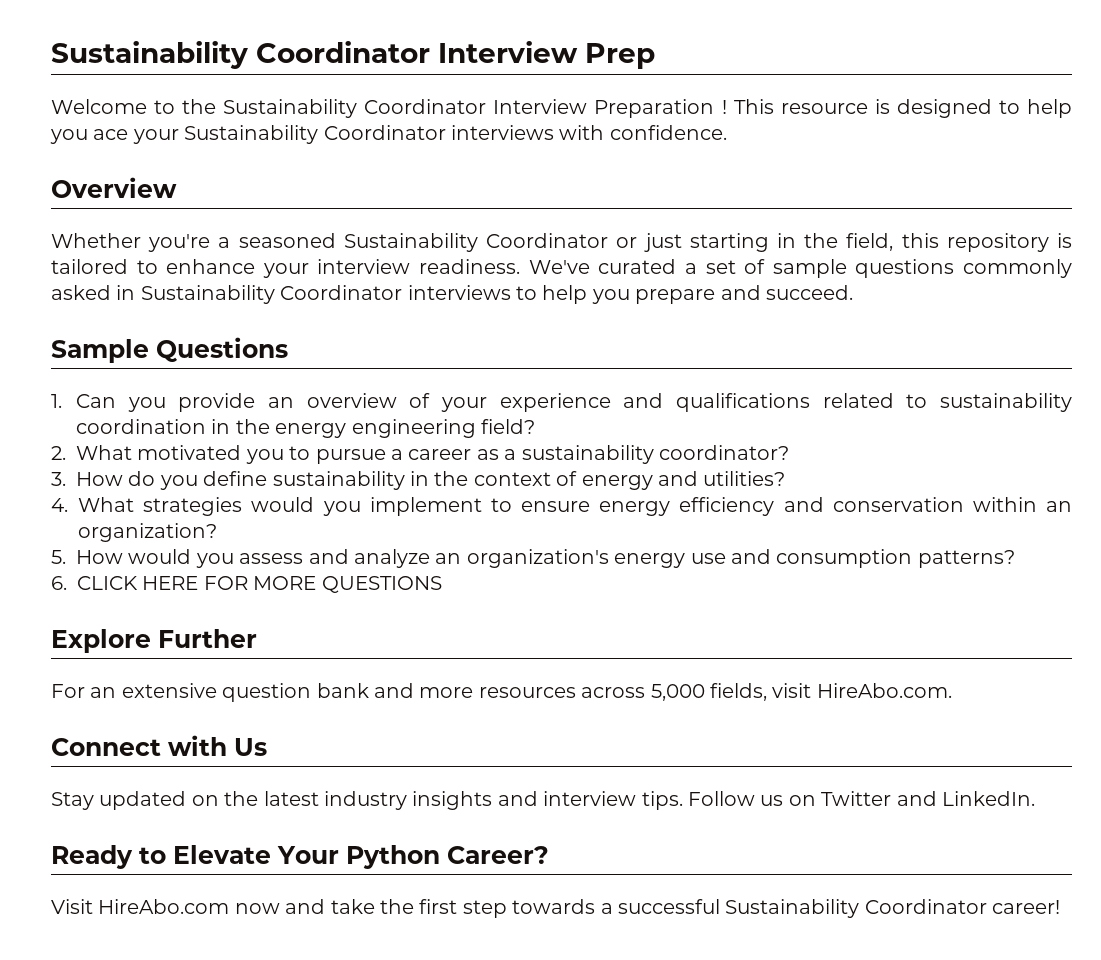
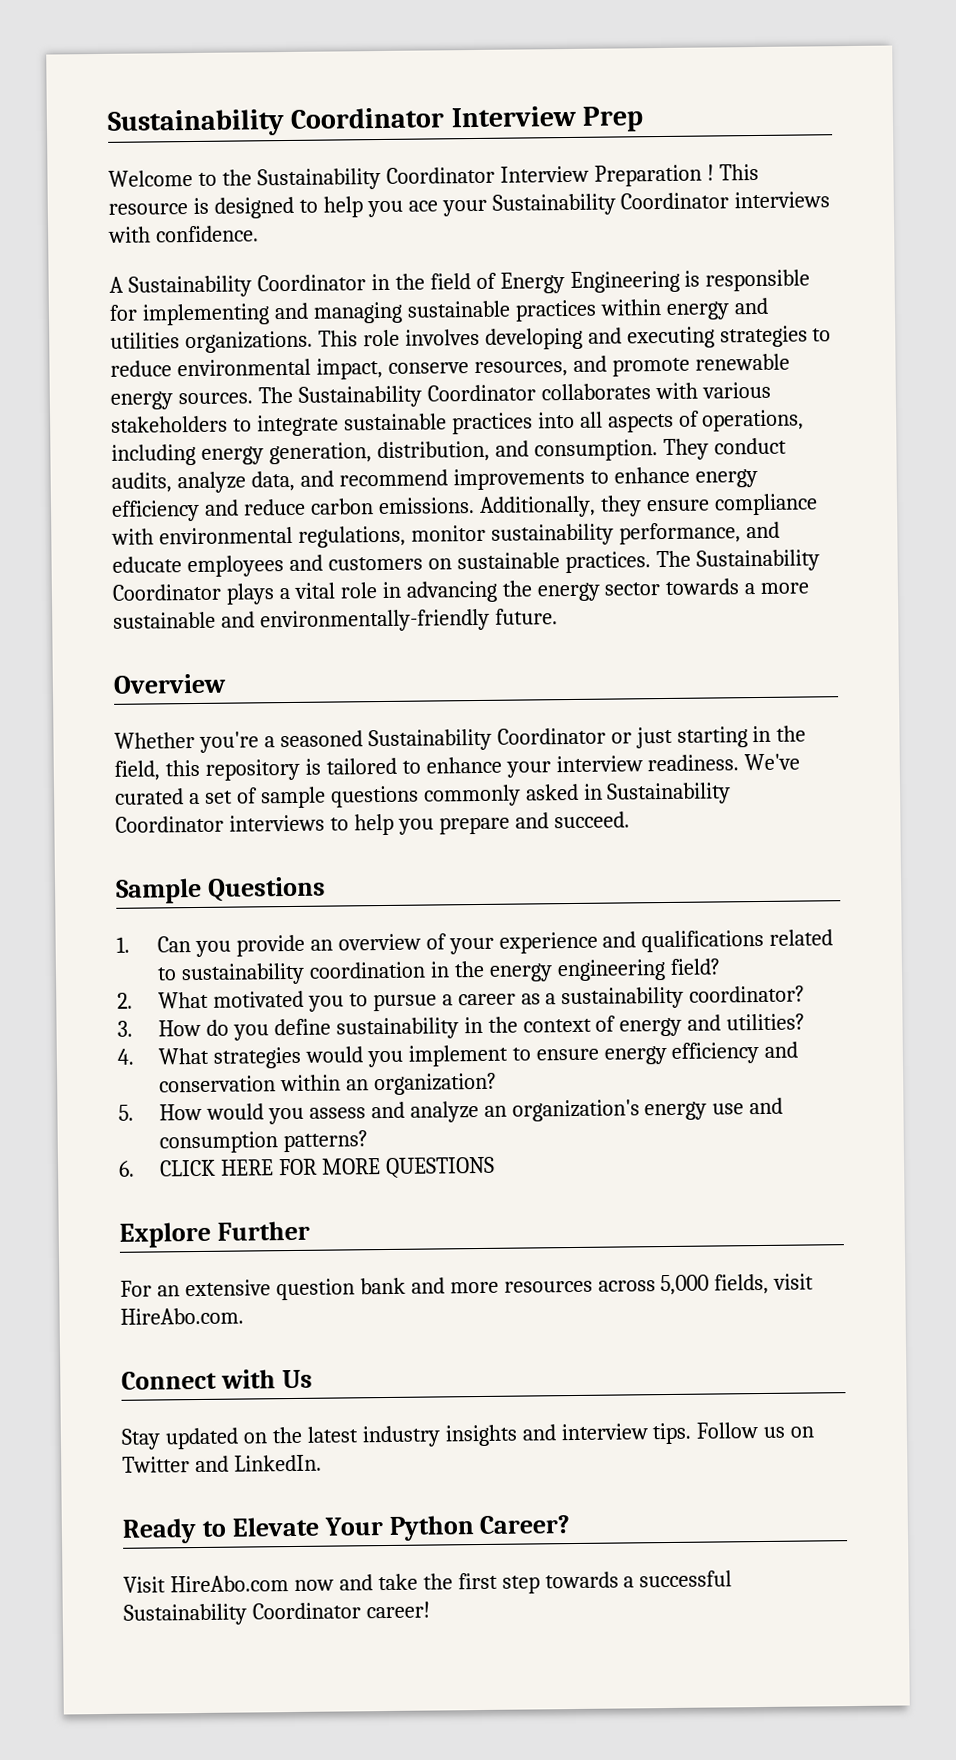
(727, 132) none -> [109,269,811,298] [109,297,768,326] [110,325,832,354] [110,353,790,380] [110,381,771,410] [111,409,805,437] [111,437,787,466] [111,466,758,494] [111,493,818,522] [111,521,780,548] [112,549,820,578] [112,578,810,605] [113,608,558,633] // A Sustainability Coordinator in the field of Energy Engineering is responsible for implementing and managing sustainable practices within energy and utilities organizations. This role involves developing and executing strategies to reduce environmental impact, conserve resources, and promote renewable energy sources. The Sustainability Coordinator collaborates with various stakeholders to integrate sustainable practices into all aspects of operations, including energy generation, distribution, and consumption. They conduct audits, analyze data, and recommend improvements to enhance energy efficiency and reduce carbon emissions. Additionally, they ensure compliance with environmental regulations, monitor sustainability performance, and educate employees and customers on sustainable practices. The Sustainability Coordinator plays a vital role in advancing the energy sector towards a more sustainable and environmentally-friendly future.

